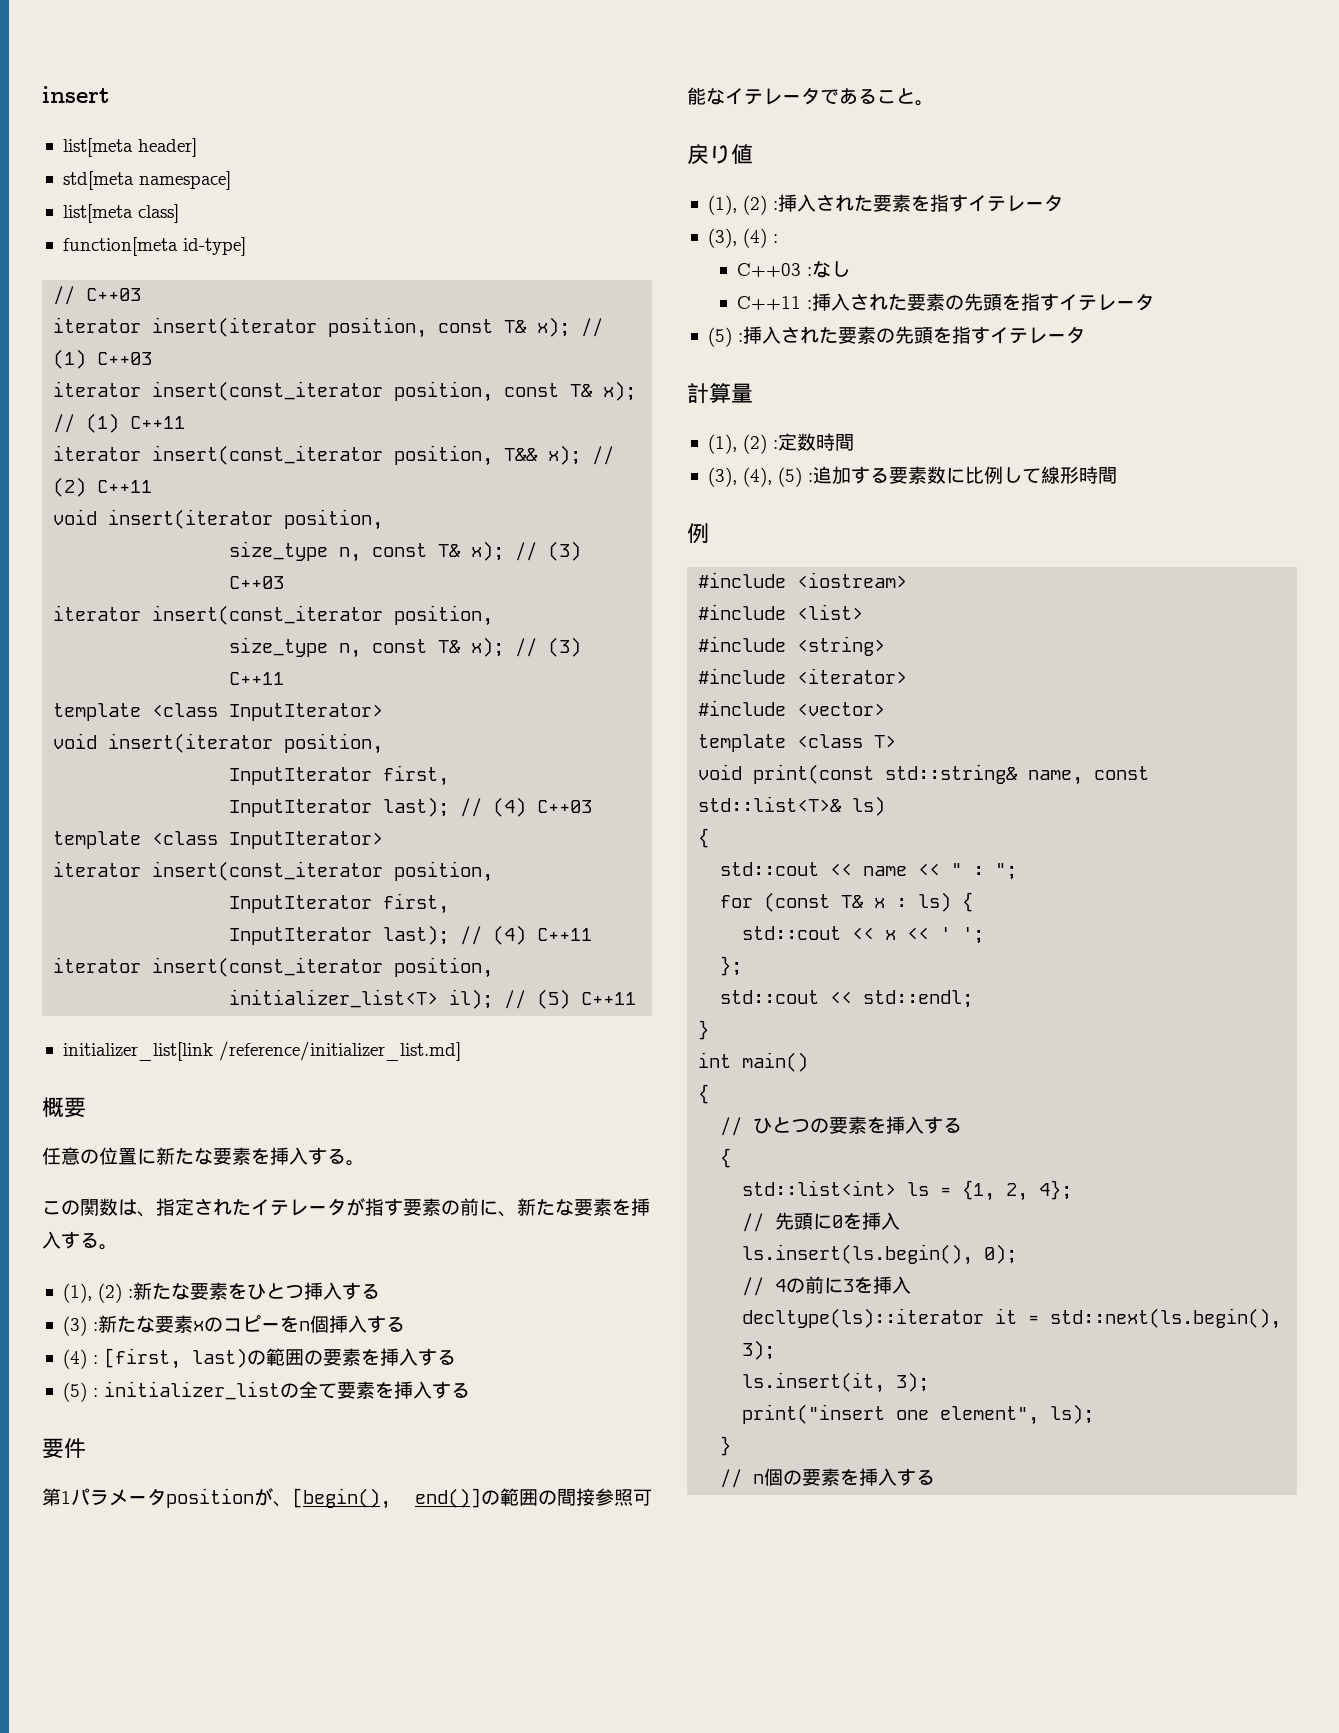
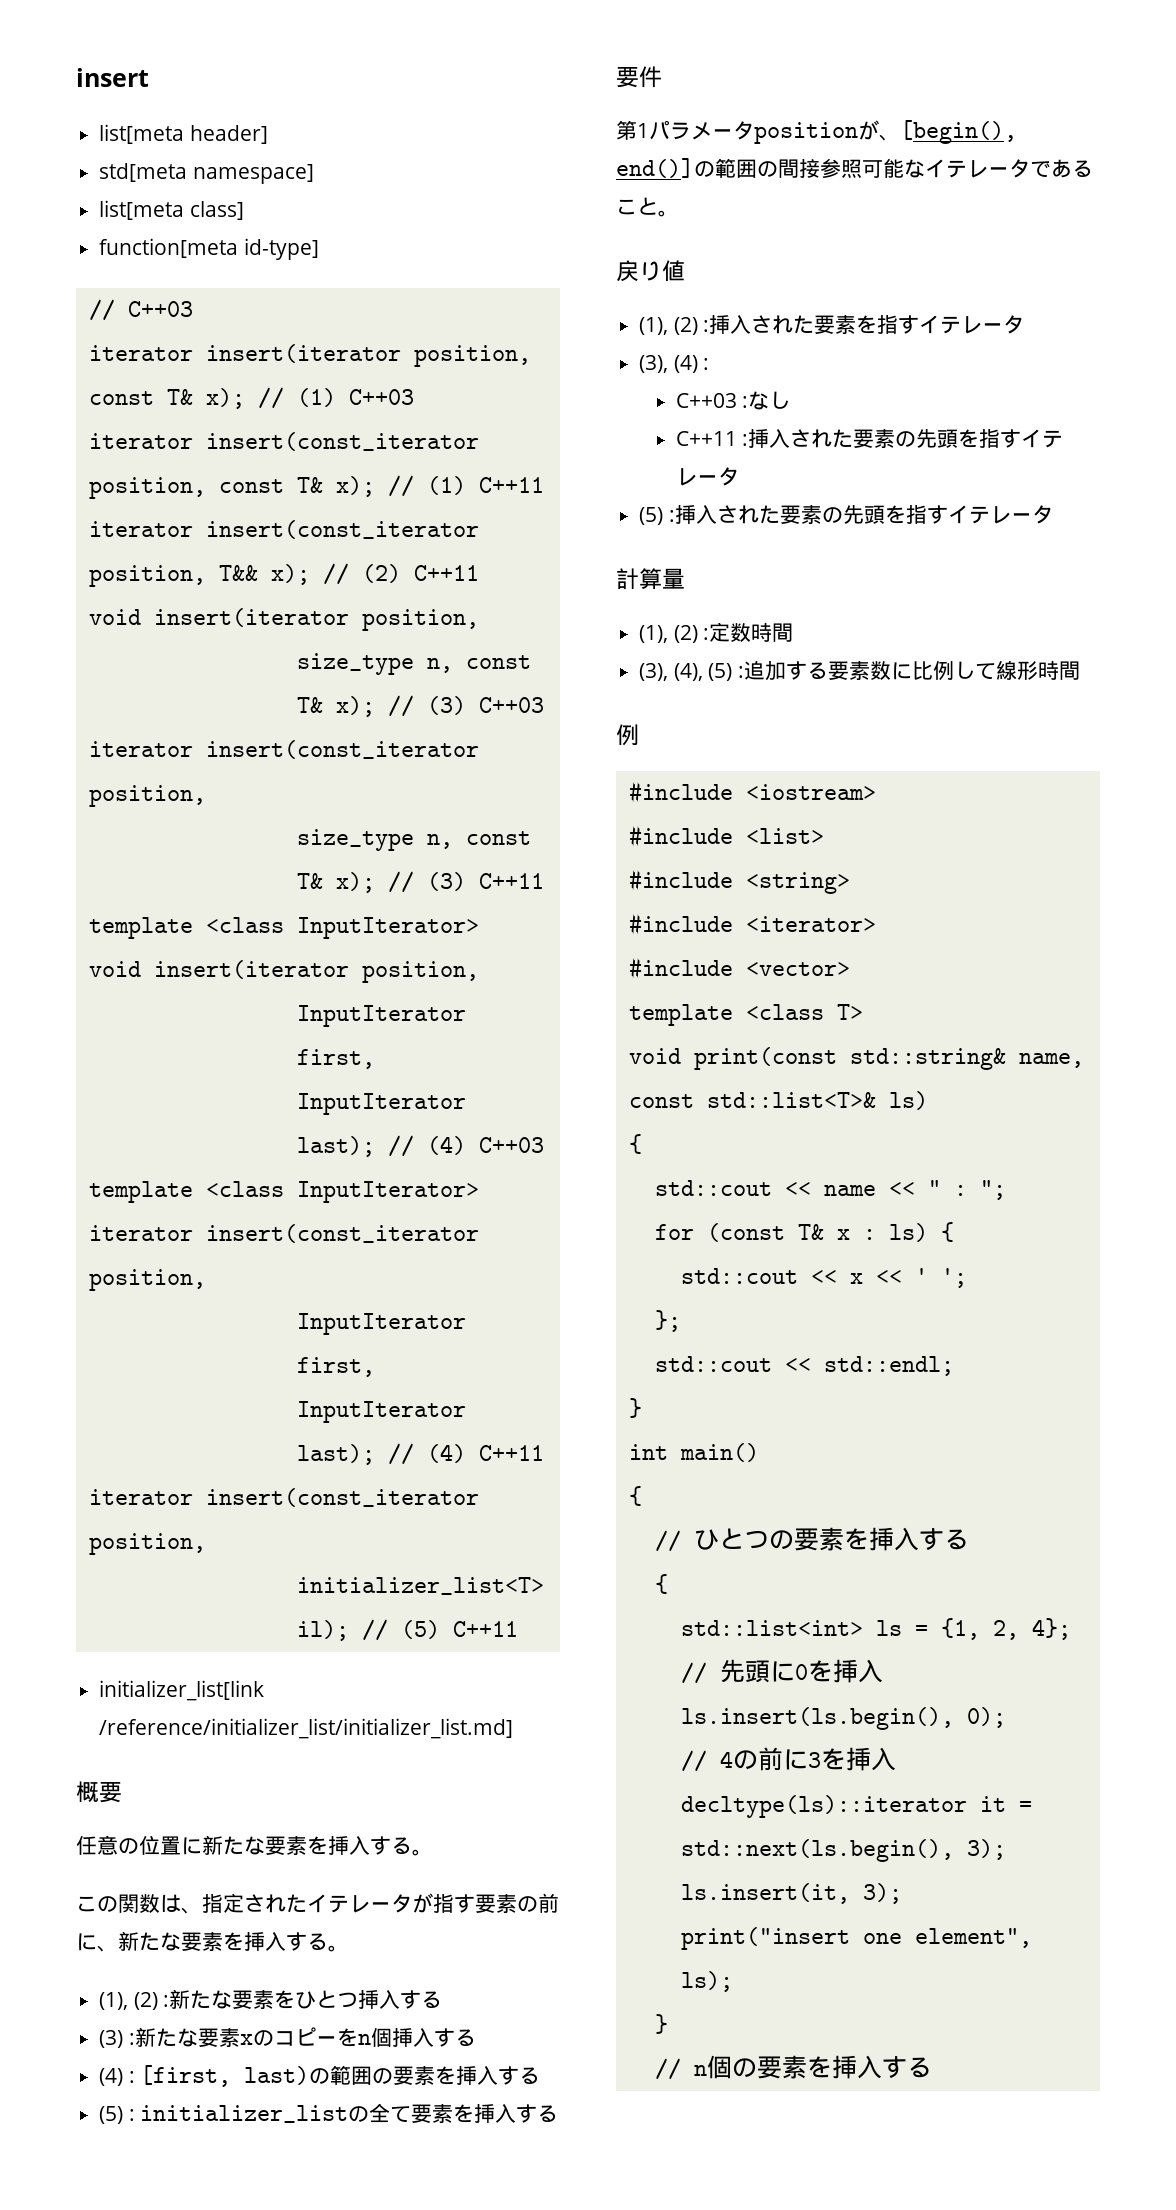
[218,1041,461,1061] /reference/initializer_list.md] -> [99,1718,514,1739] /reference/initializer_list/initializer_list.md]

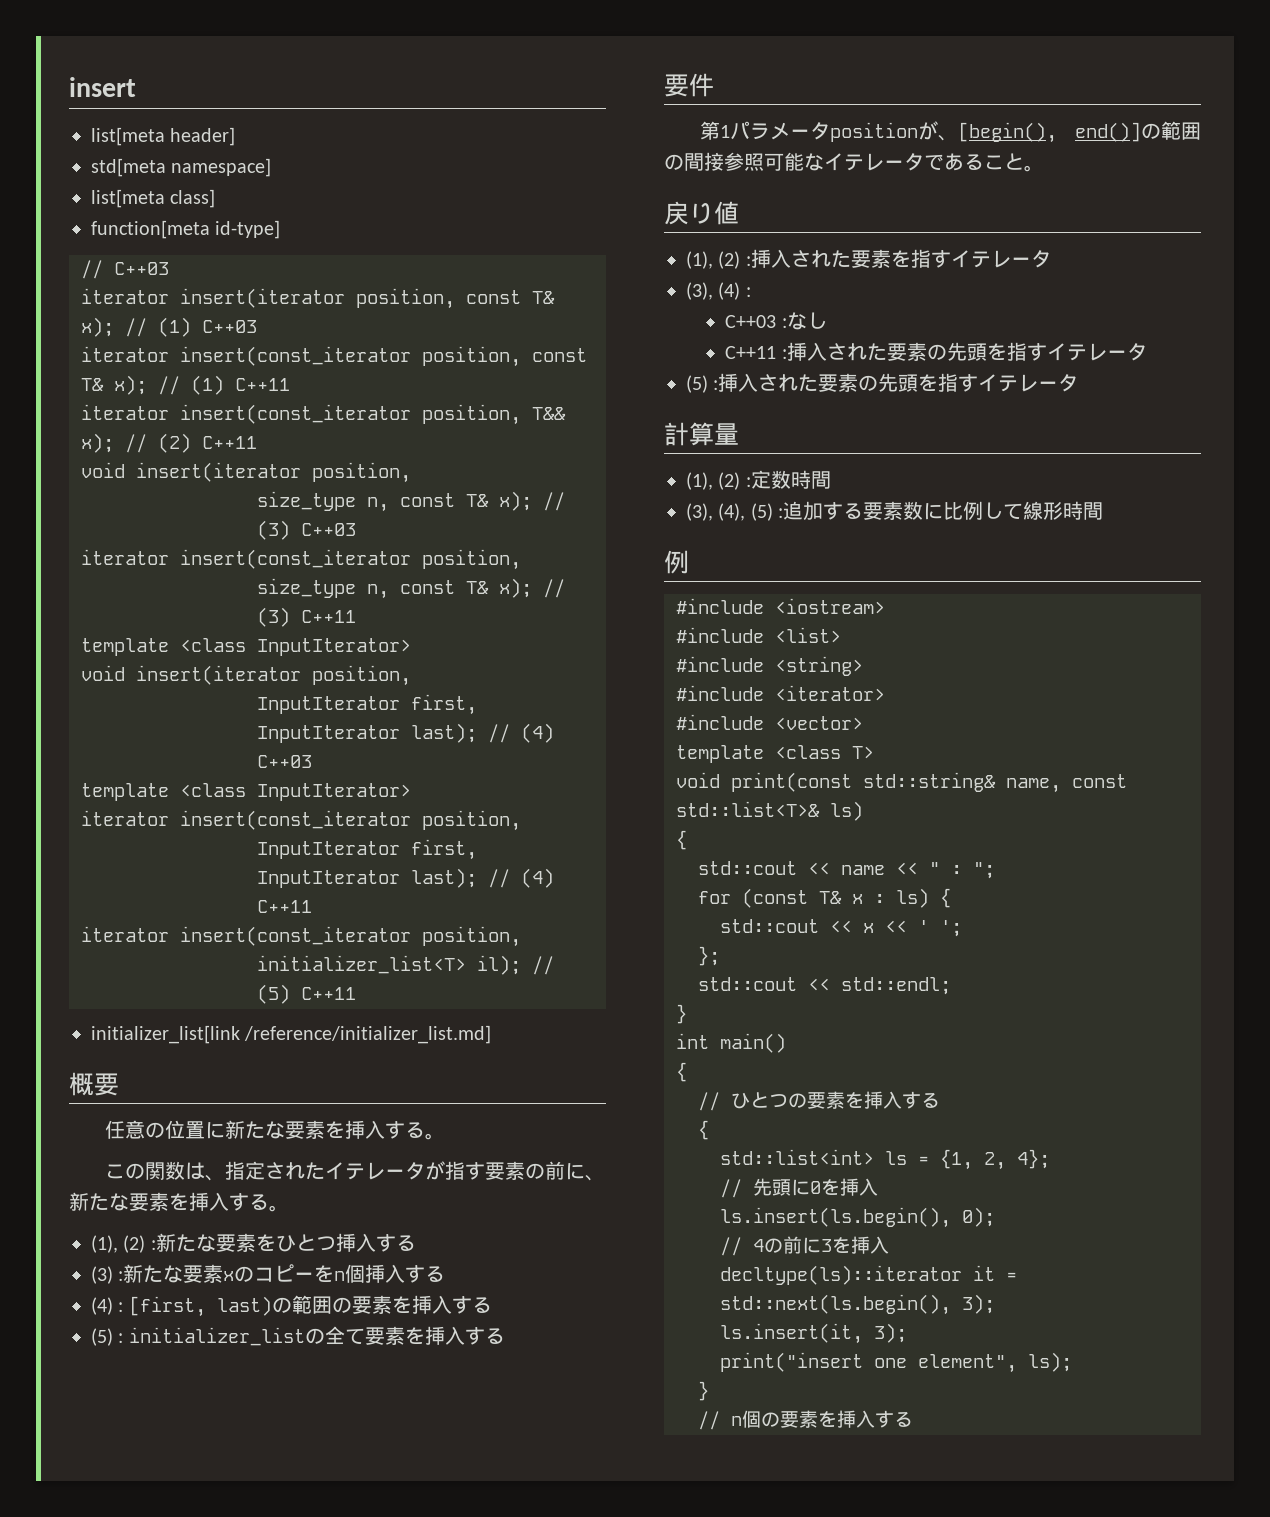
[99,1718,514,1739] /reference/initializer_list/initializer_list.md] -> [244,1025,492,1044] /reference/initializer_list.md]

